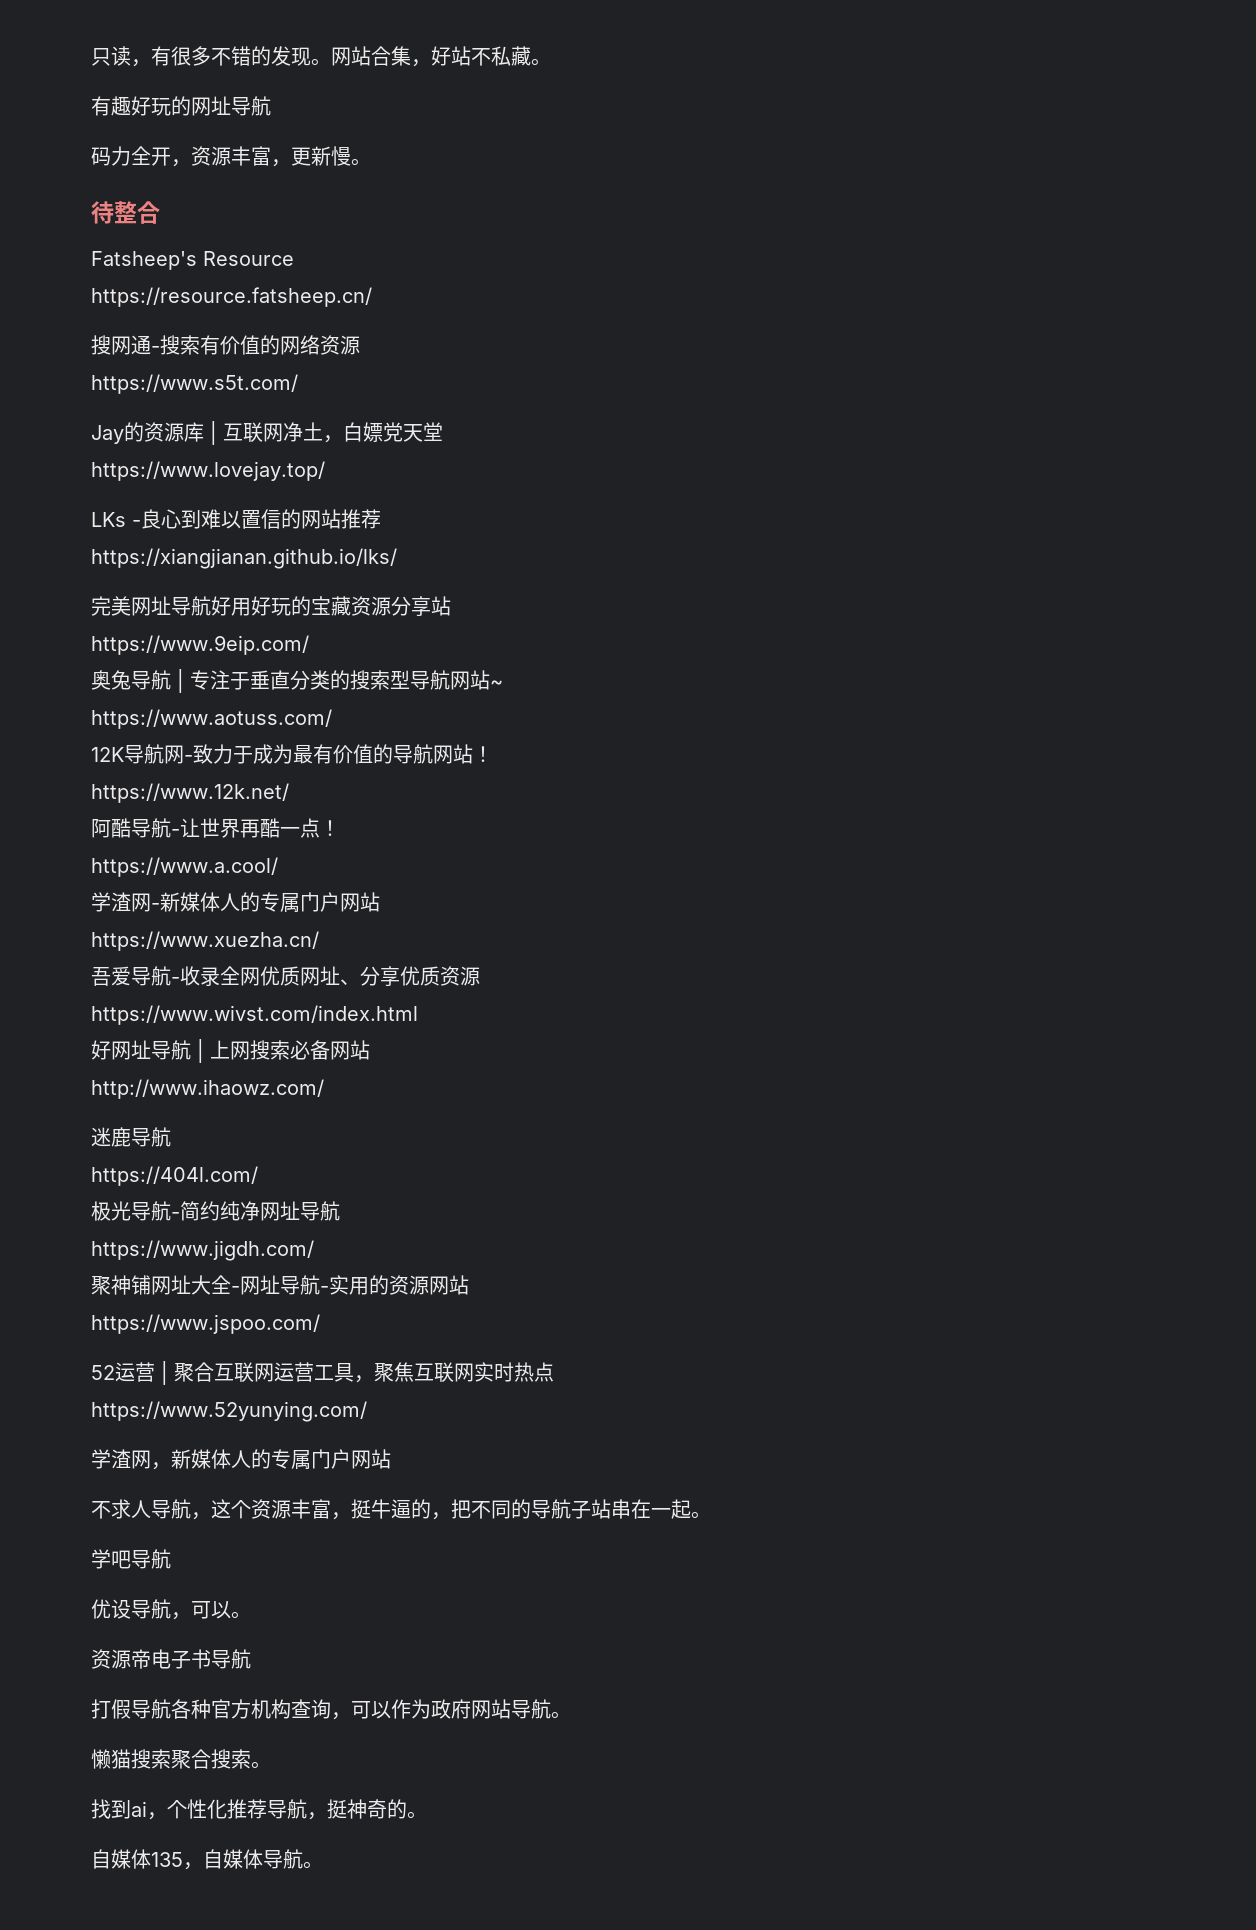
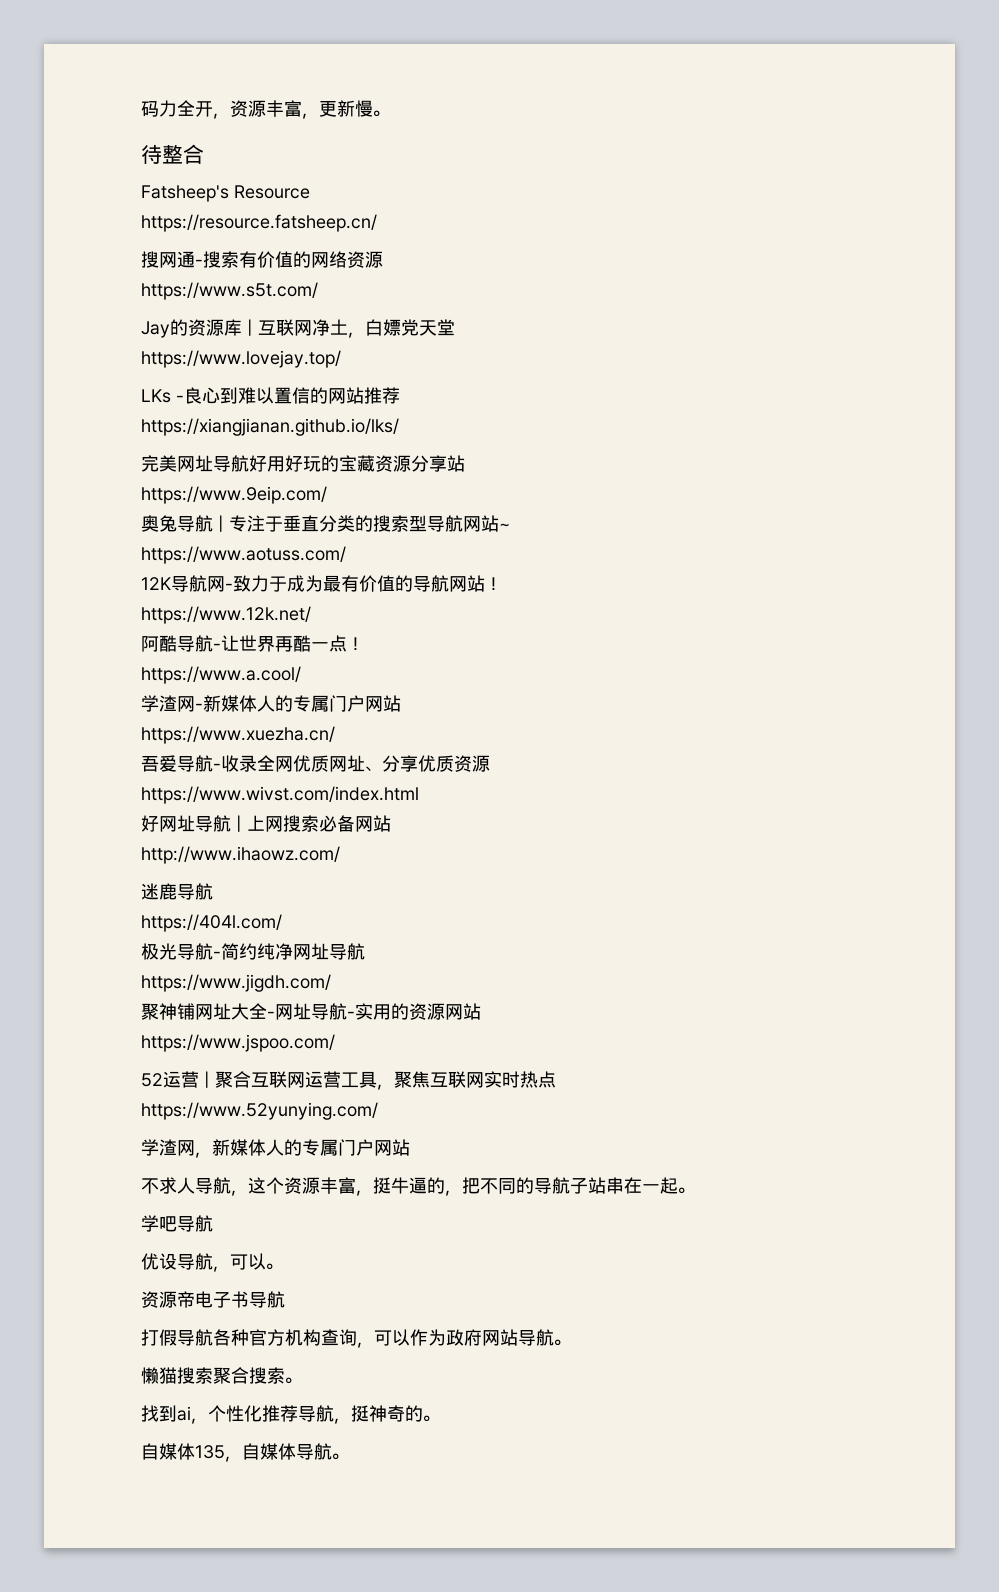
[91,46,551,67] [91,96,271,116] 只读，有很多不错的发现。网站合集，好站不私藏。 // 有趣好玩的网址导航 // -> (141, 109) none

